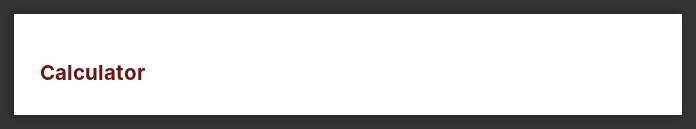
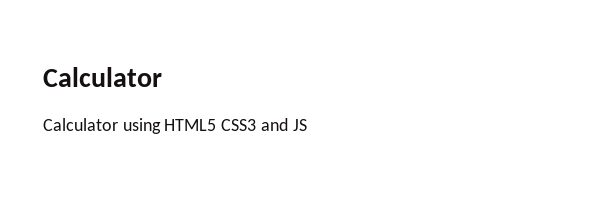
[40,65,145,80] Calculator -> [43,67,162,87] [43,118,307,134] Calculator // Calculator using HTML5 CSS3 and JS

